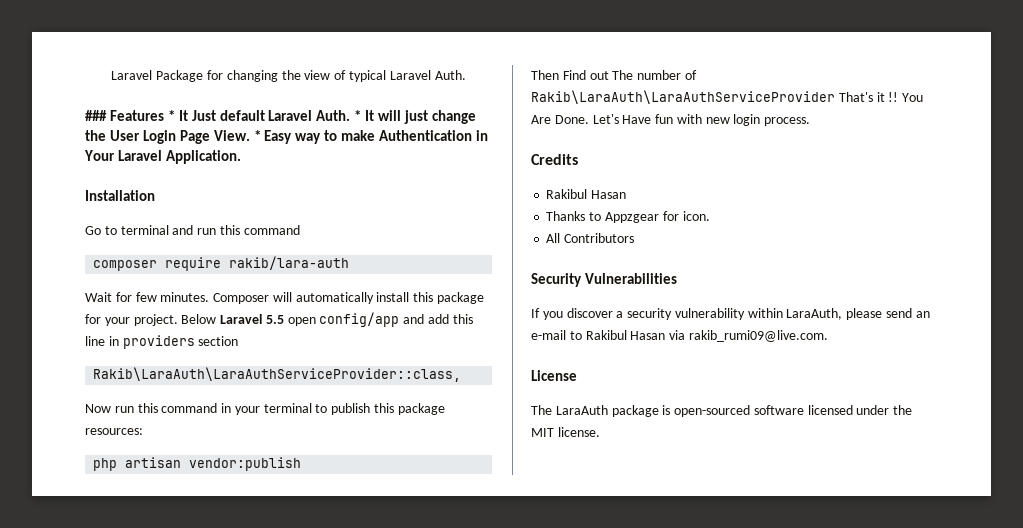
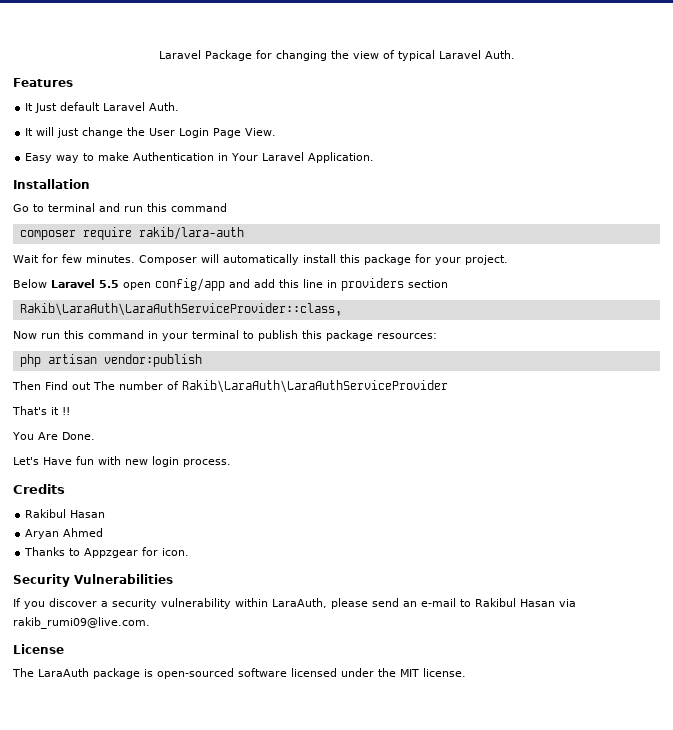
[85,110,107,121] ### -> (515, 54) none
[167,110,175,121] * -> (73, 82) //
[354,110,362,121] * -> (180, 106) //
[253,130,261,141] * -> (277, 132) //
(178, 320) none -> (508, 260) //
(835, 97) none -> (448, 386) //
(899, 97) none -> (70, 411) //
(589, 119) none -> (95, 436) //
(627, 194) none -> [25,528,104,539] // Aryan Ahmed
[546,233,635,243] // All Contributors -> (190, 552) none

